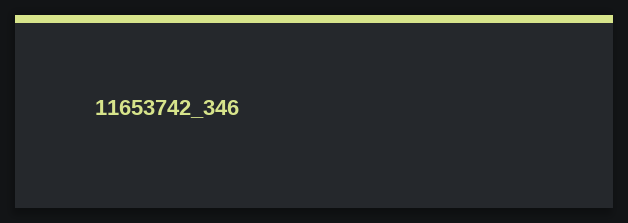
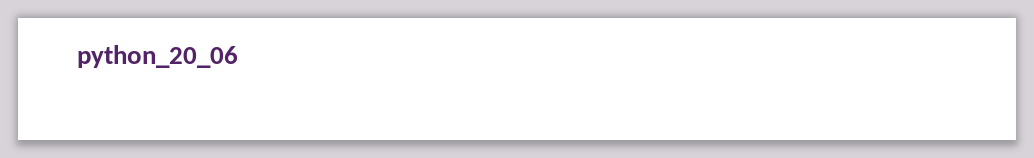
[95,100,239,118] 11653742_346 -> [77,45,238,68] python_20_06

